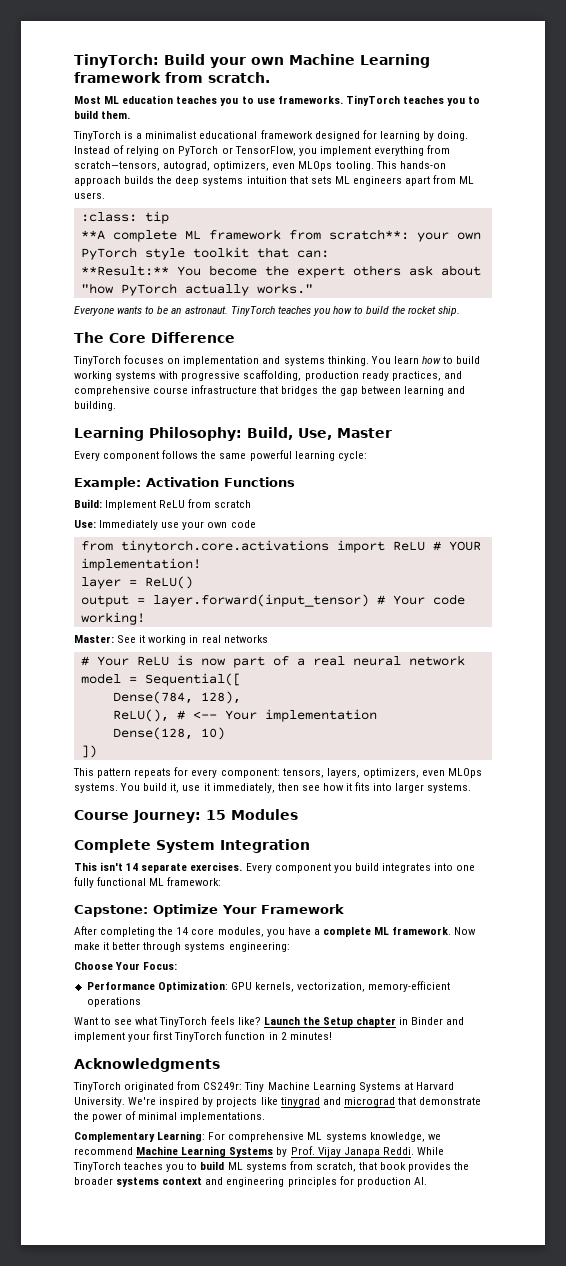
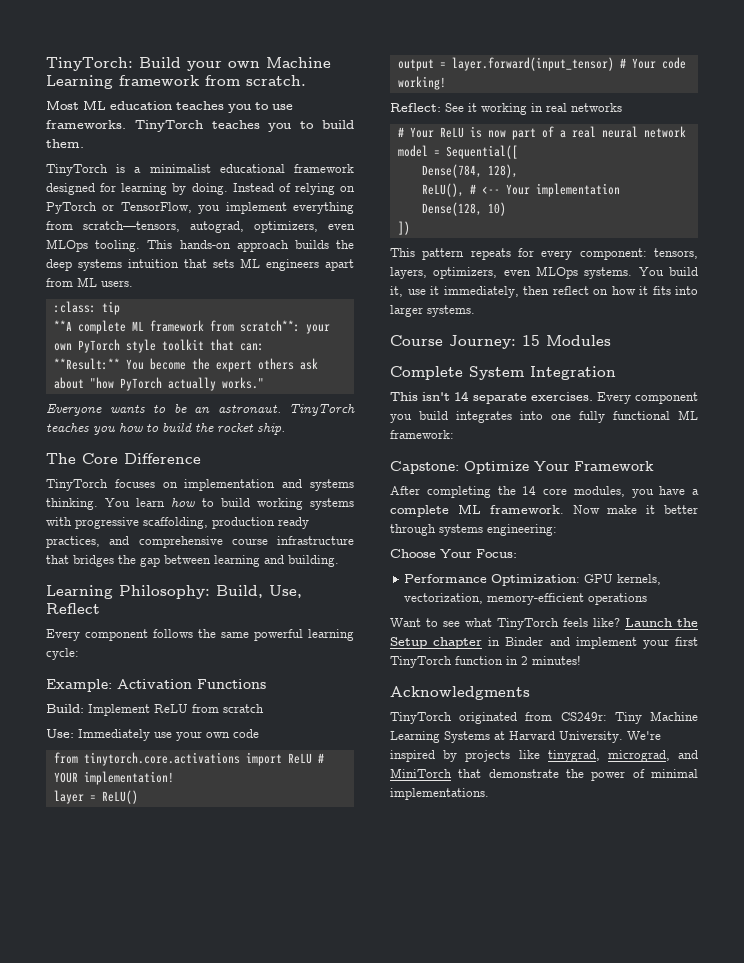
[337,428,392,438] Master -> [46,603,100,614] Reflect
[74,635,114,643] Master: -> [390,103,441,112] Reflect:
[301,785,320,791] see -> [552,286,608,295] reflect on
[280,1097,395,1107] tinygrad and micrograd -> [547,750,698,762] [390,768,452,778] tinygrad, micrograd, and MiniTorch
[74,1131,441,1142] [74,1146,444,1157] [73,1161,470,1172] [74,1176,427,1187] // Complementary Learning: For comprehensive ML systems knowledge, we recommend Machine Learning Systems by Prof. Vijay Janapa Reddi. While TinyTorch teaches you to build ML systems from scratch, that book provides the broader systems context and engineering principles for production AI. -> (489, 794) none

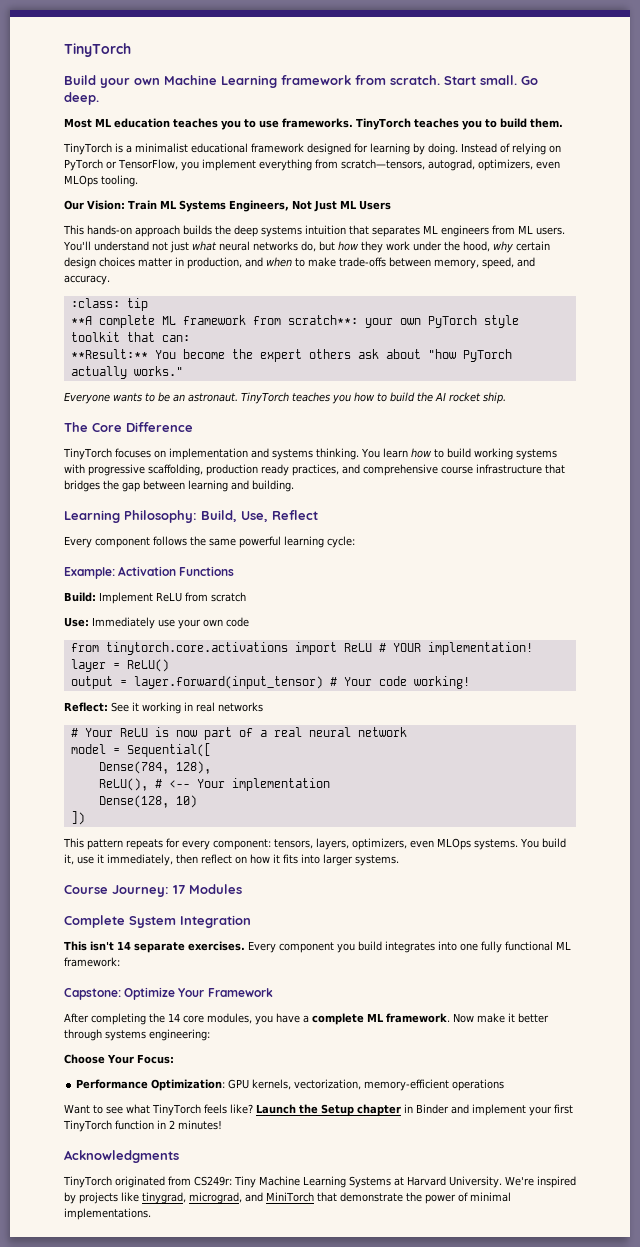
[46,57,133,71] TinyTorch: -> [64,43,131,57] TinyTorch //
(306, 80) none -> [444,75,538,85] [64,92,99,105] Start small. Go deep.
(141, 246) none -> [64,200,391,212] // Our Vision: Train ML Systems Engineers, Not Just ML Users //
[213,259,234,268] sets -> [372,226,420,237] separates
[325,259,354,271] apart -> (489, 231) none
(133, 283) none -> [63,241,550,253] [64,257,535,269] [64,275,110,285] You'll understand not just what neural networks do, but how they work under the hood, why certain design choices matter in production, and when to make trade-offs between memory, speed, and accuracy.
(214, 427) none -> [434,392,446,401] AI
[522,335,540,346] 15 -> [173,885,185,894] 17

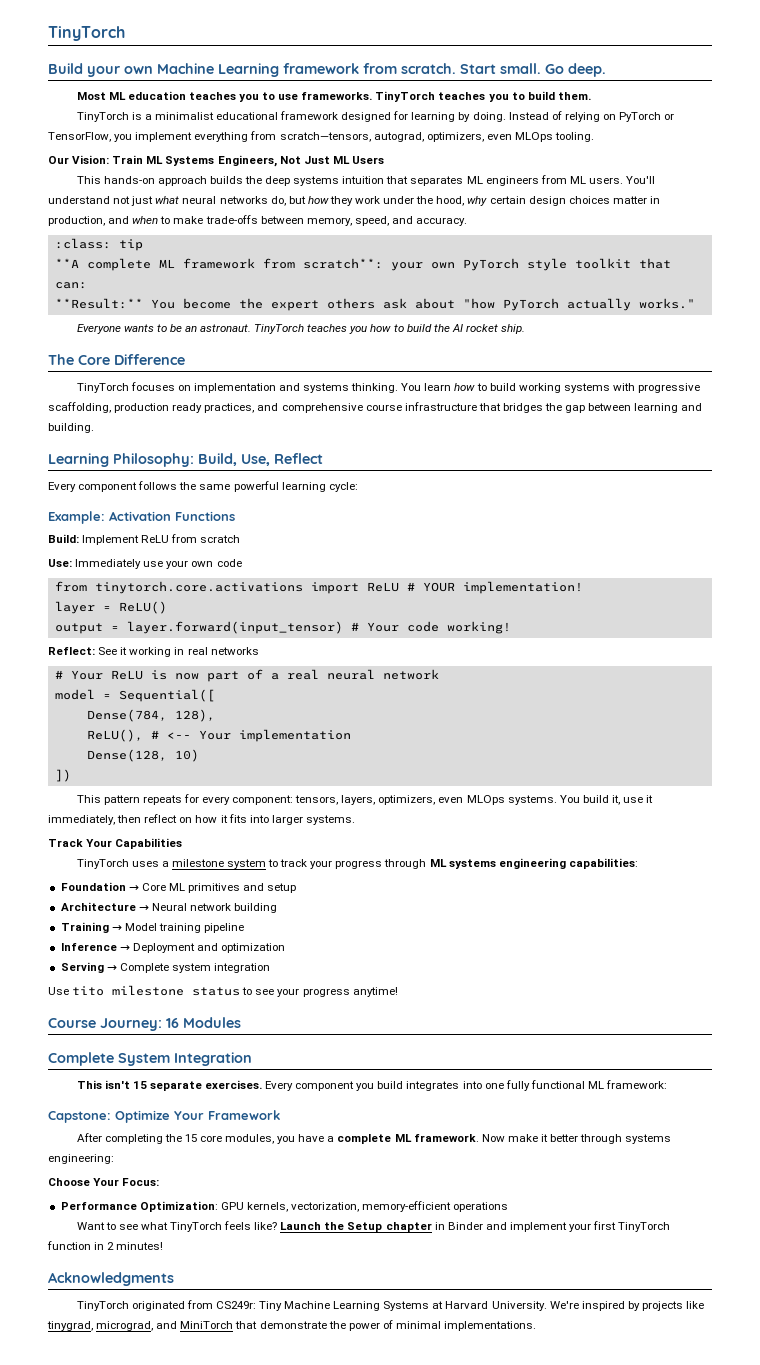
(399, 860) none -> [48,838,183,849] [76,858,638,869] [60,882,297,893] [60,902,278,913] [60,922,245,933] [60,943,286,953] [60,962,271,973] [48,985,398,997] // Track Your Capabilities // TinyTorch uses a milestone system to track your progress through ML systems engineering capabilities: // Foundation → Core ML primitives and setup // Architecture → Neural network building // Training → Model training pipeline // Inference → Deployment and optimization // Serving → Complete system integration // Use tito milestone status to see your progress anytime!
[173,885,185,894] 17 -> [166,1018,179,1028] 16
[117,941,131,950] 14 -> [132,1081,147,1089] 15
[168,1013,180,1022] 14 -> [184,1134,197,1142] 15

